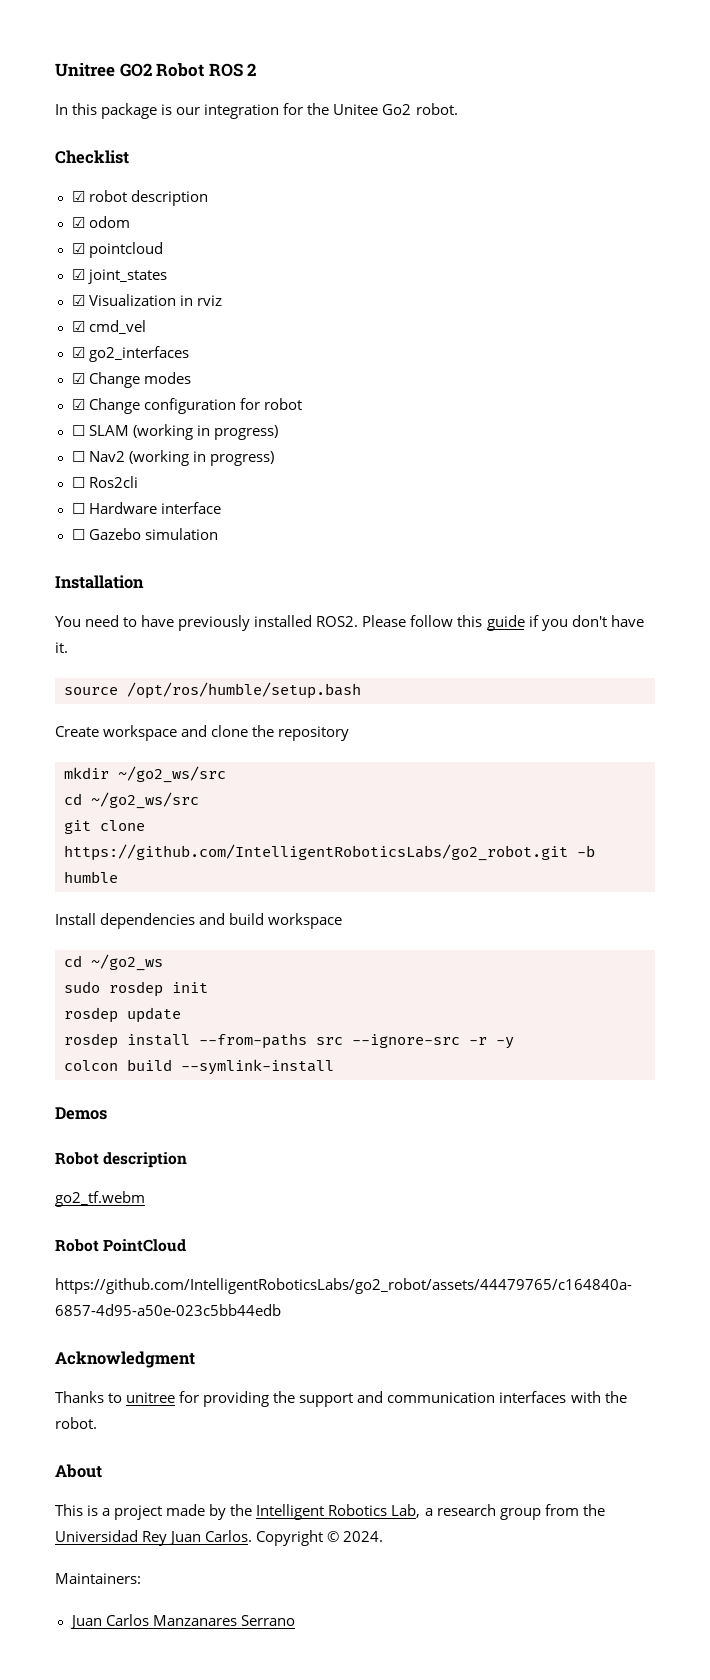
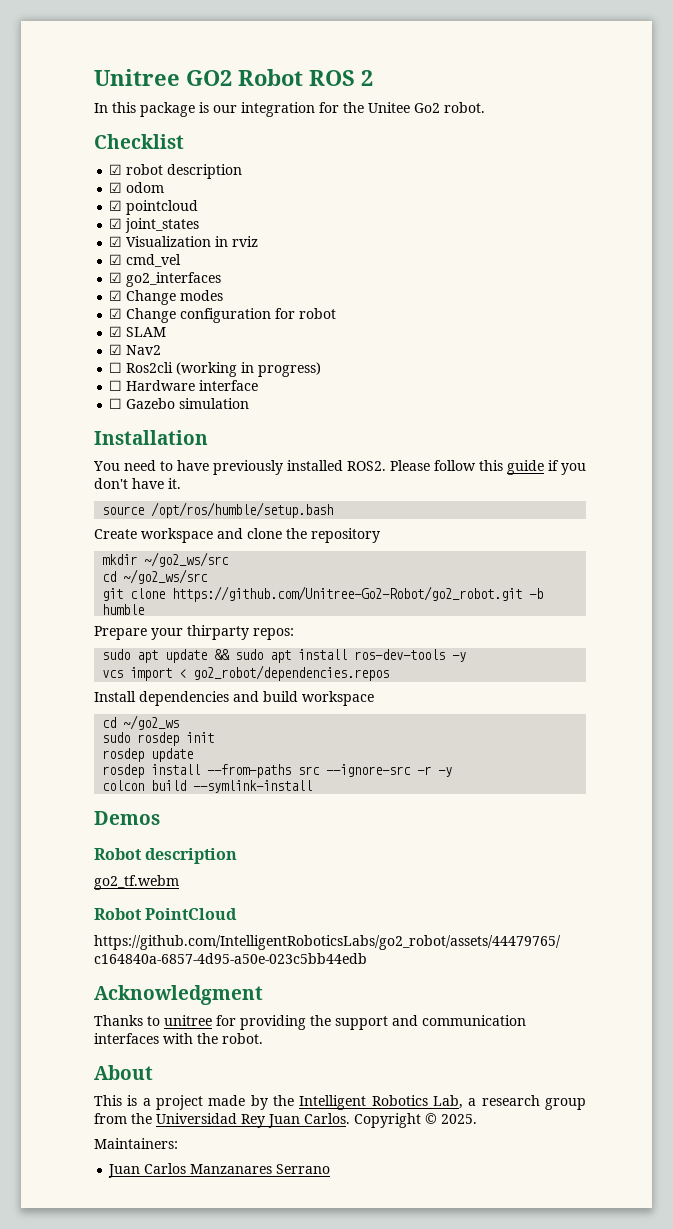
[71,424,278,440] [71,450,274,466] [71,476,138,488] // ☐ SLAM (working in progress) // ☐ Nav2 (working in progress) // ☐ Ros2cli -> [109,326,167,337] [109,344,162,355] [109,362,322,377] // ☑ SLAM // ☑ Nav2 // ☐ Ros2cli (working in progress)
[64,844,568,861] https://github.com/IntelligentRoboticsLabs/go2_robot.git -> [172,586,523,602] https://github.com/Unitree-Go2-Robot/go2_robot.git
(118, 877) none -> [94,625,294,640] [102,649,467,663] [102,665,390,681] // Prepare your thirparty repos: // sudo apt update && sudo apt install ros-dev-tools -y // vcs import < go2_robot/dependencies.repos
[343,1531,384,1542] 2024. -> [441,1114,477,1124] 2025.

